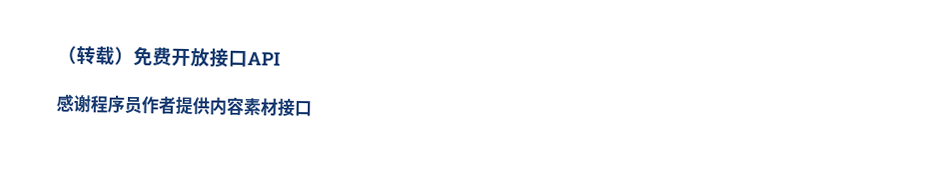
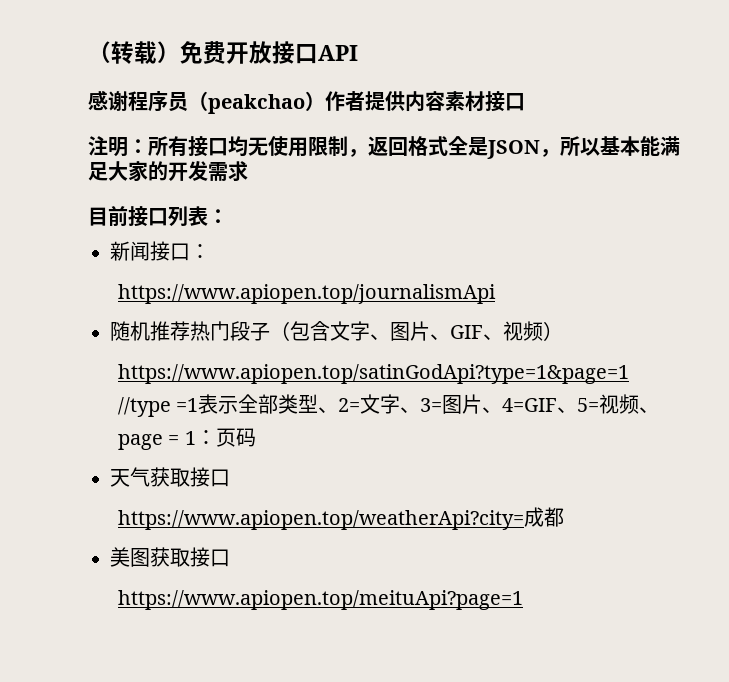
(142, 105) none -> [188,91,325,114] （peakchao）
(312, 108) none -> [88,136,680,159] [88,161,248,182] [88,206,228,227] [110,241,210,261] [117,284,496,304] [110,321,563,341] [117,364,629,384] [117,394,660,417] [117,428,256,450] [110,467,230,487] [117,507,564,530] [110,547,230,567] [117,590,523,610] // 注明：所有接口均无使用限制，返回格式全是JSON，所以基本能满足大家的开发需求 // 目前接口列表： // 新闻接口： // https://www.apiopen.top/journalismApi // 随机推荐热门段子（包含文字、图片、GIF、视频） // https://www.apiopen.top/satinGodApi?type=1&page=1 //type =1表示全部类型、2=文字、3=图片、4=GIF、5=视频、page = 1：页码 // 天气获取接口 // https://www.apiopen.top/weatherApi?city=成都 // 美图获取接口 // https://www.apiopen.top/meituApi?page=1

